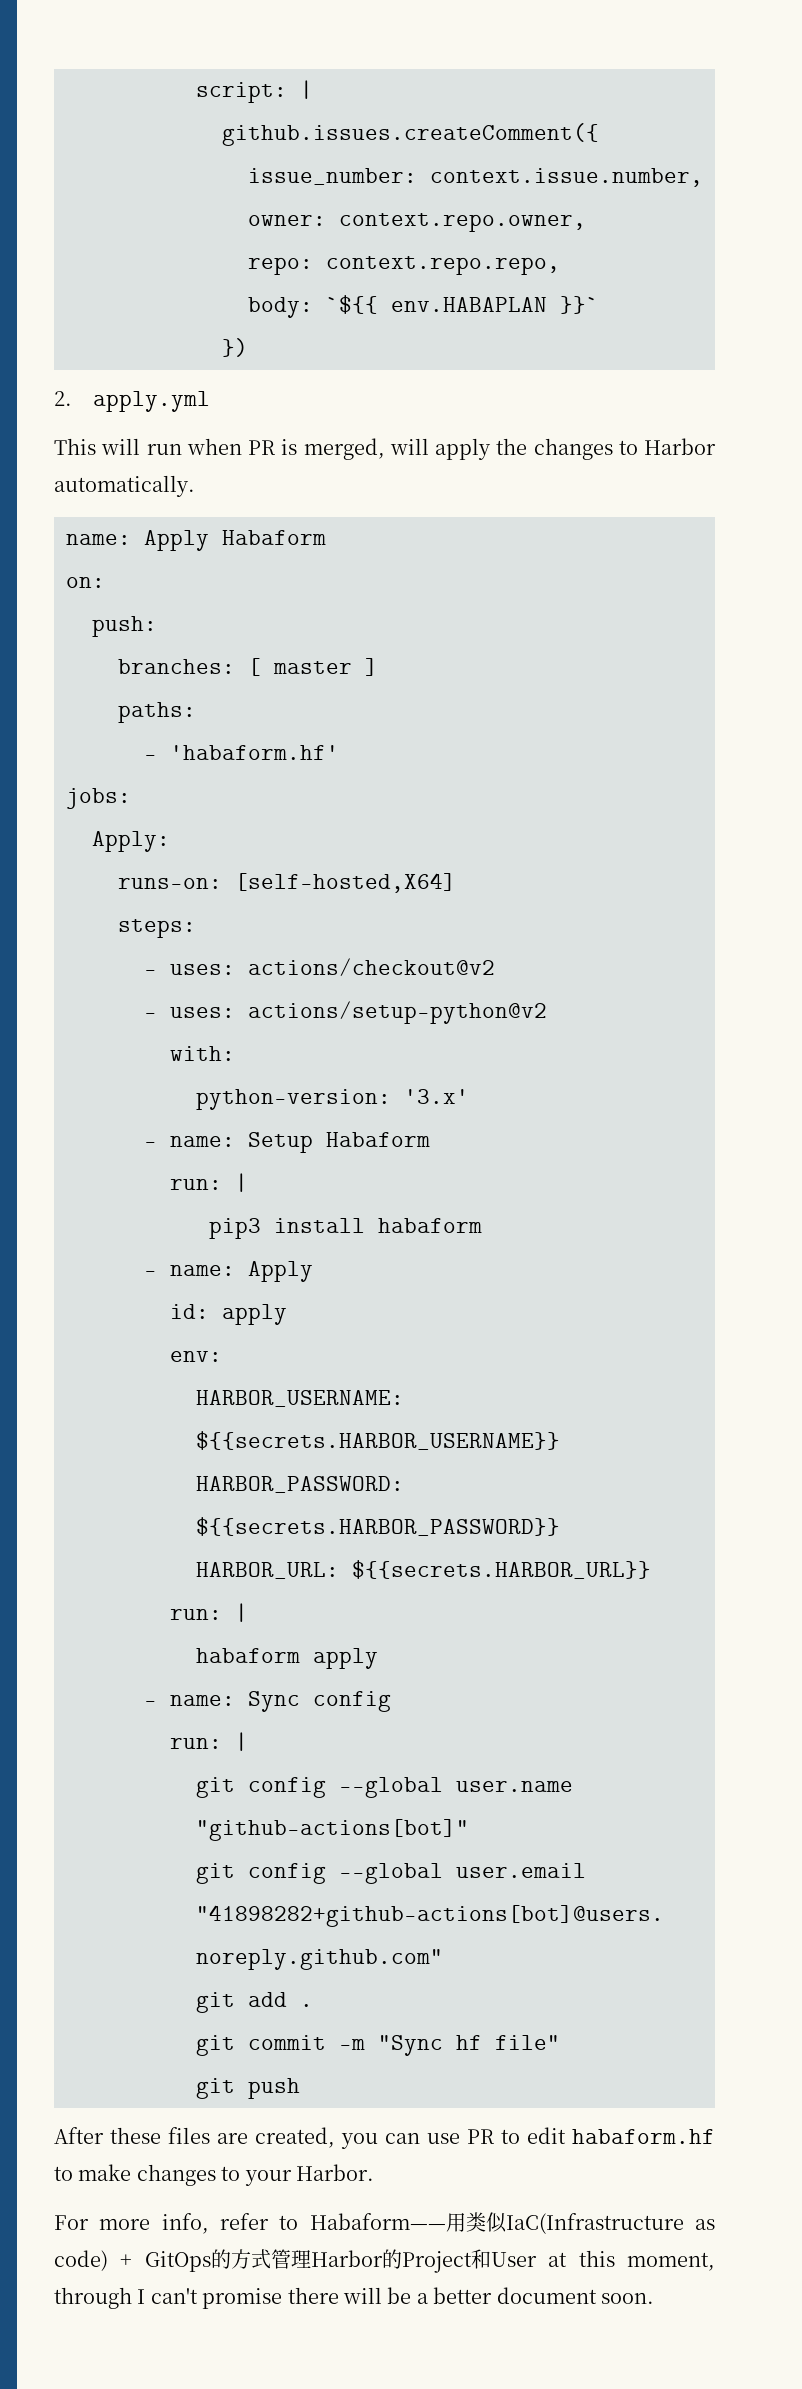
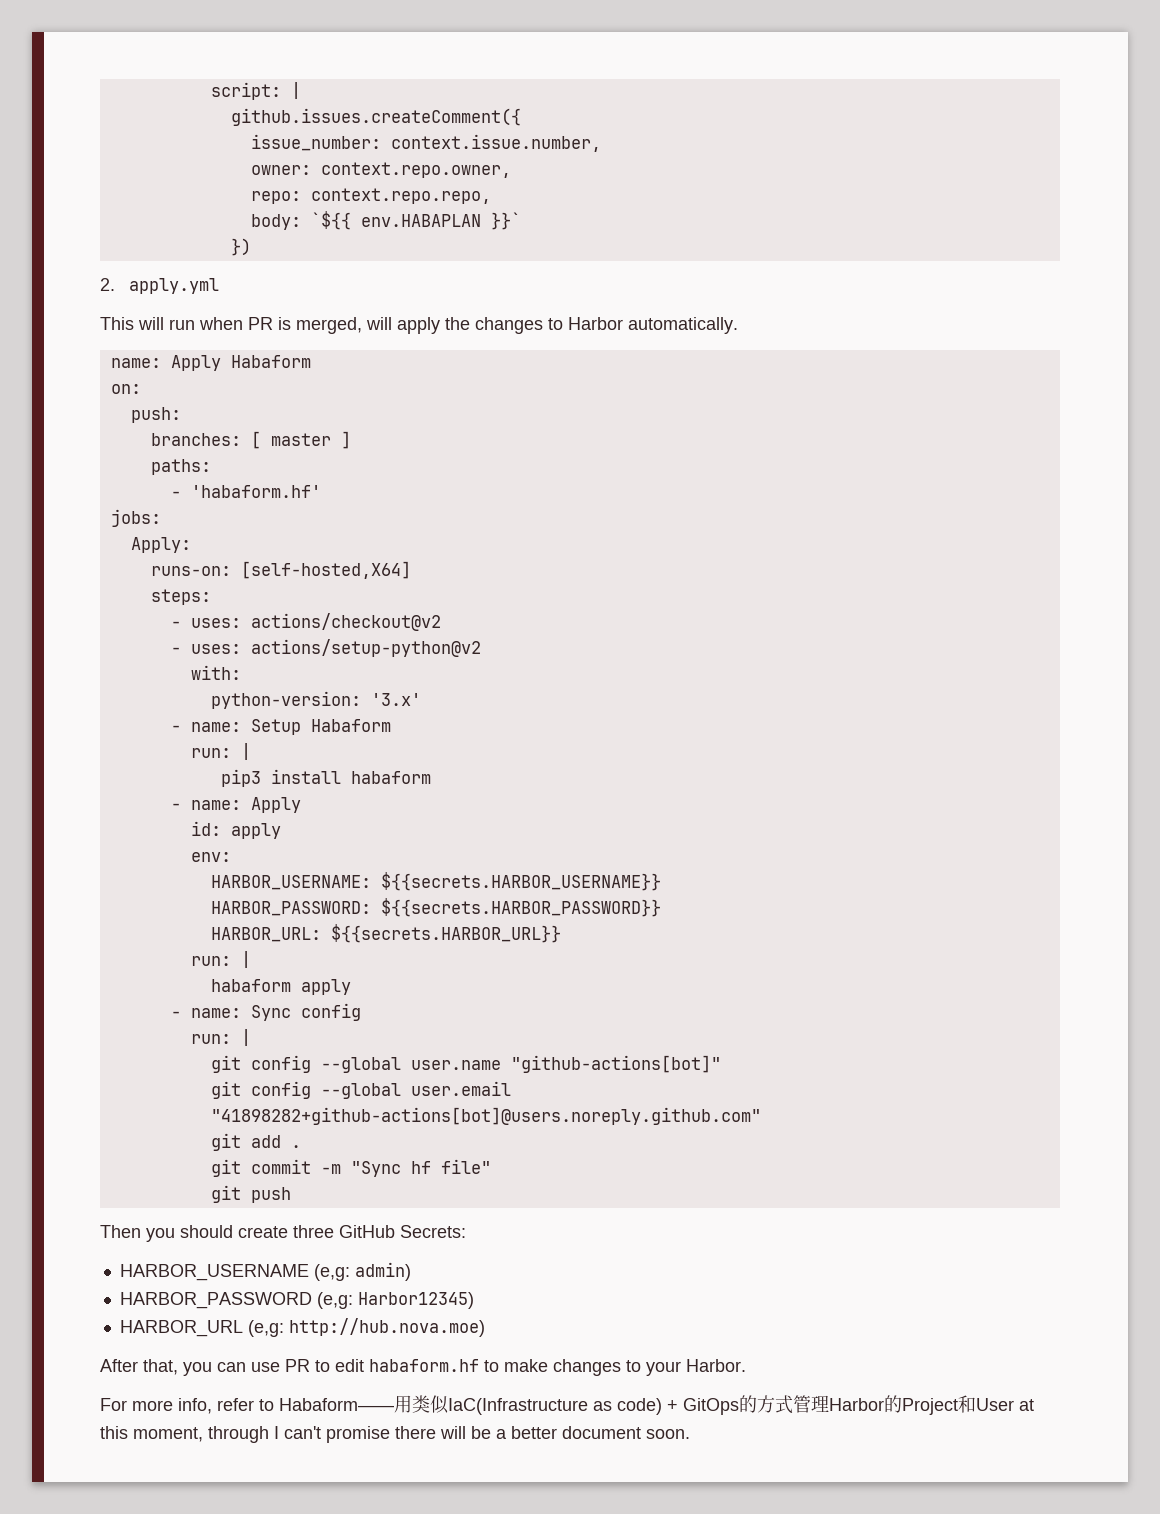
[54,2127,335,2148] After these files are created, -> [100,1225,466,1242] [119,1262,411,1281] [119,1292,474,1309] [119,1318,485,1337] [100,1359,178,1375] Then you should create three GitHub Secrets: // HARBOR_USERNAME (e,g: admin) // HARBOR_PASSWORD (e,g: Harbor12345) // HARBOR_URL (e,g: http://hub.nova.moe) // After that,

